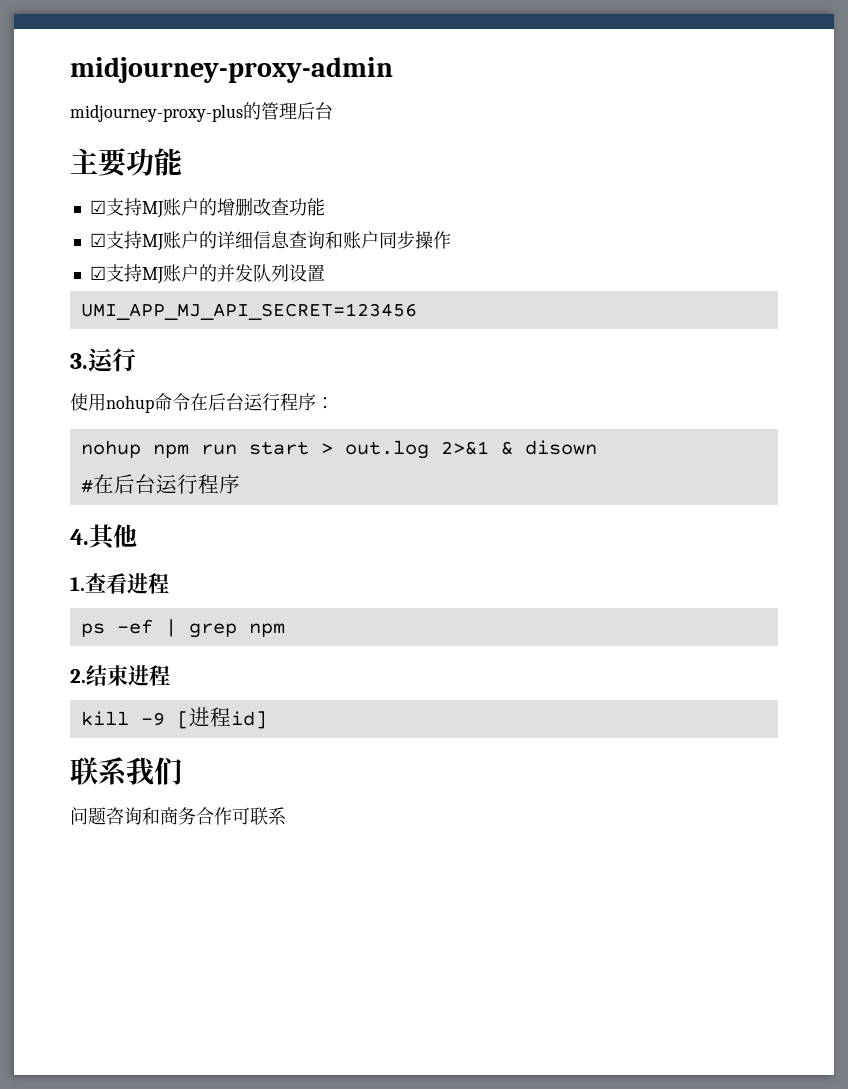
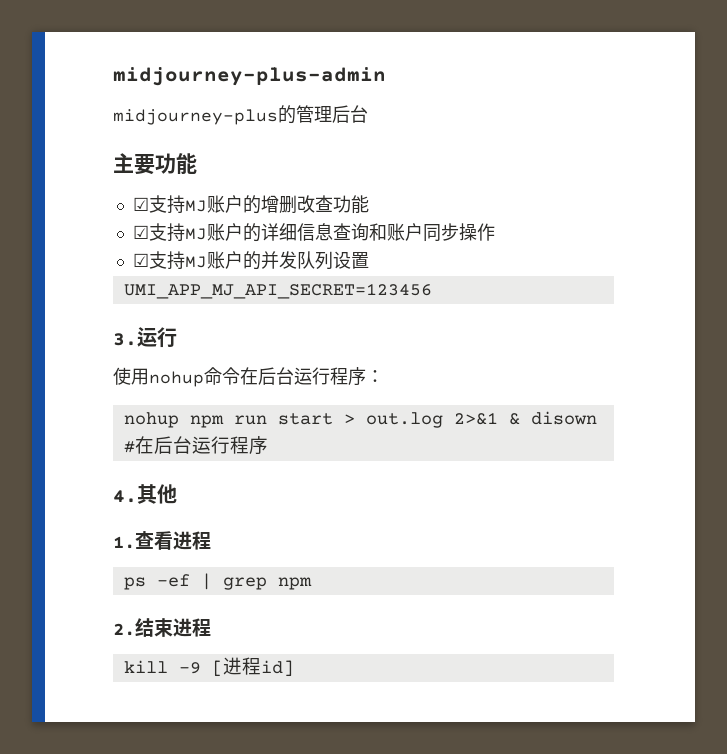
[70,57,393,83] [70,104,243,122] midjourney-proxy-admin // midjourney-proxy-plus -> [113,67,386,86] [113,109,278,125] midjourney-plus-admin // midjourney-plus
[70,757,182,786] [70,807,286,825] // 联系我们 // 问题咨询和商务合作可联系 -> (294, 668) none

